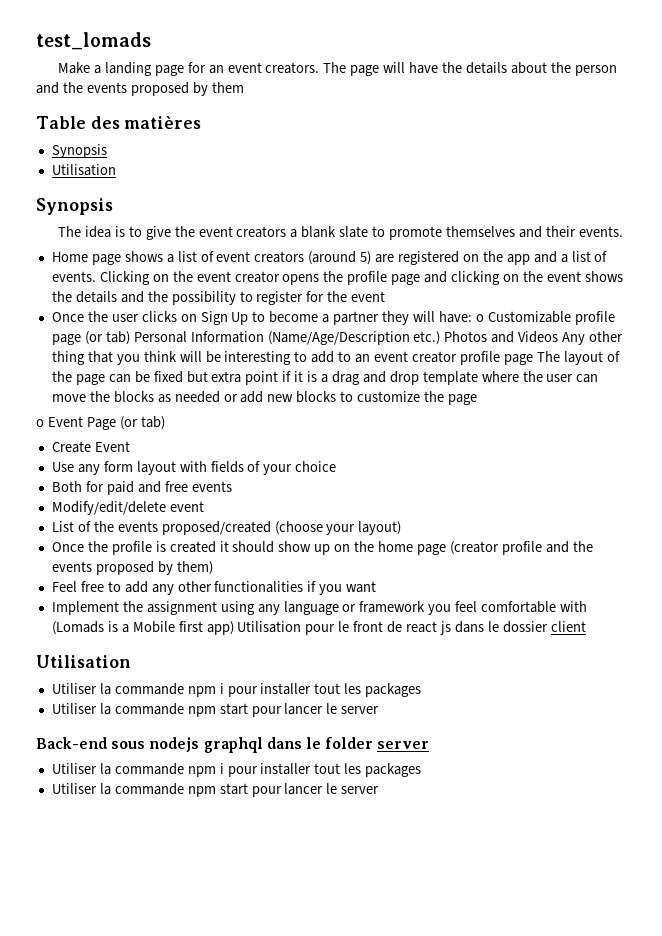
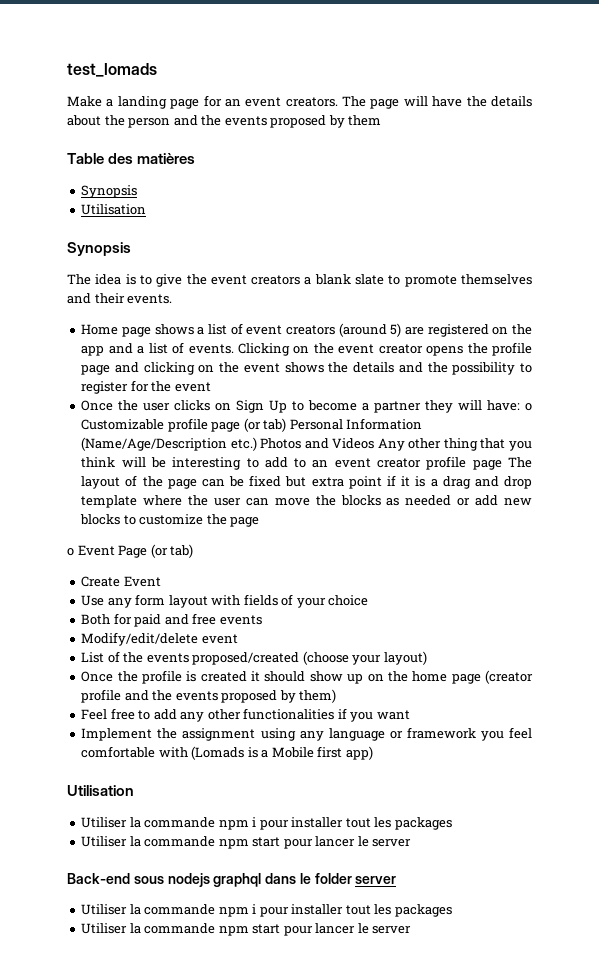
[237,621,586,635] Utilisation pour le front de react js dans le dossier client -> (373, 753) none

